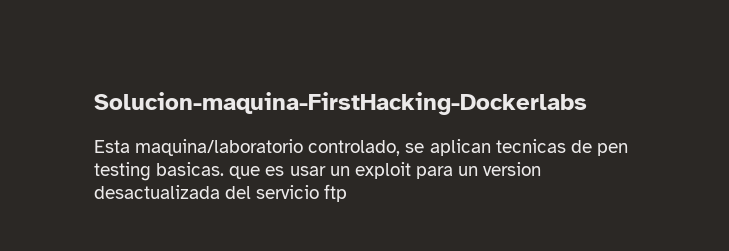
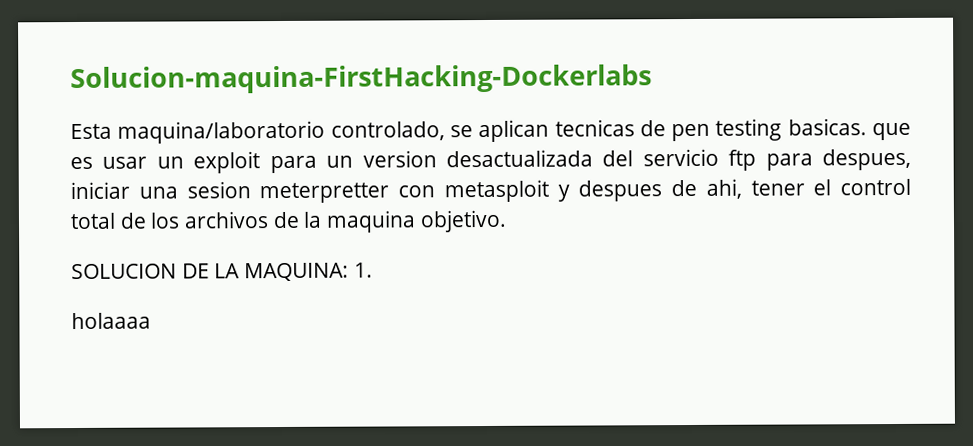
(348, 193) none -> [765,148,911,171] [70,178,911,204] [70,209,507,233] [71,262,373,282] [71,312,151,330] para despues, iniciar una sesion meterpretter con metasploit y despues de ahi, tener el control total de los archivos de la maquina objetivo. // SOLUCION DE LA MAQUINA: 1. // holaaaa

